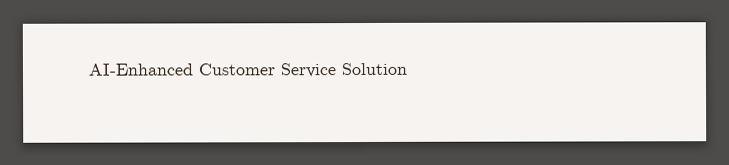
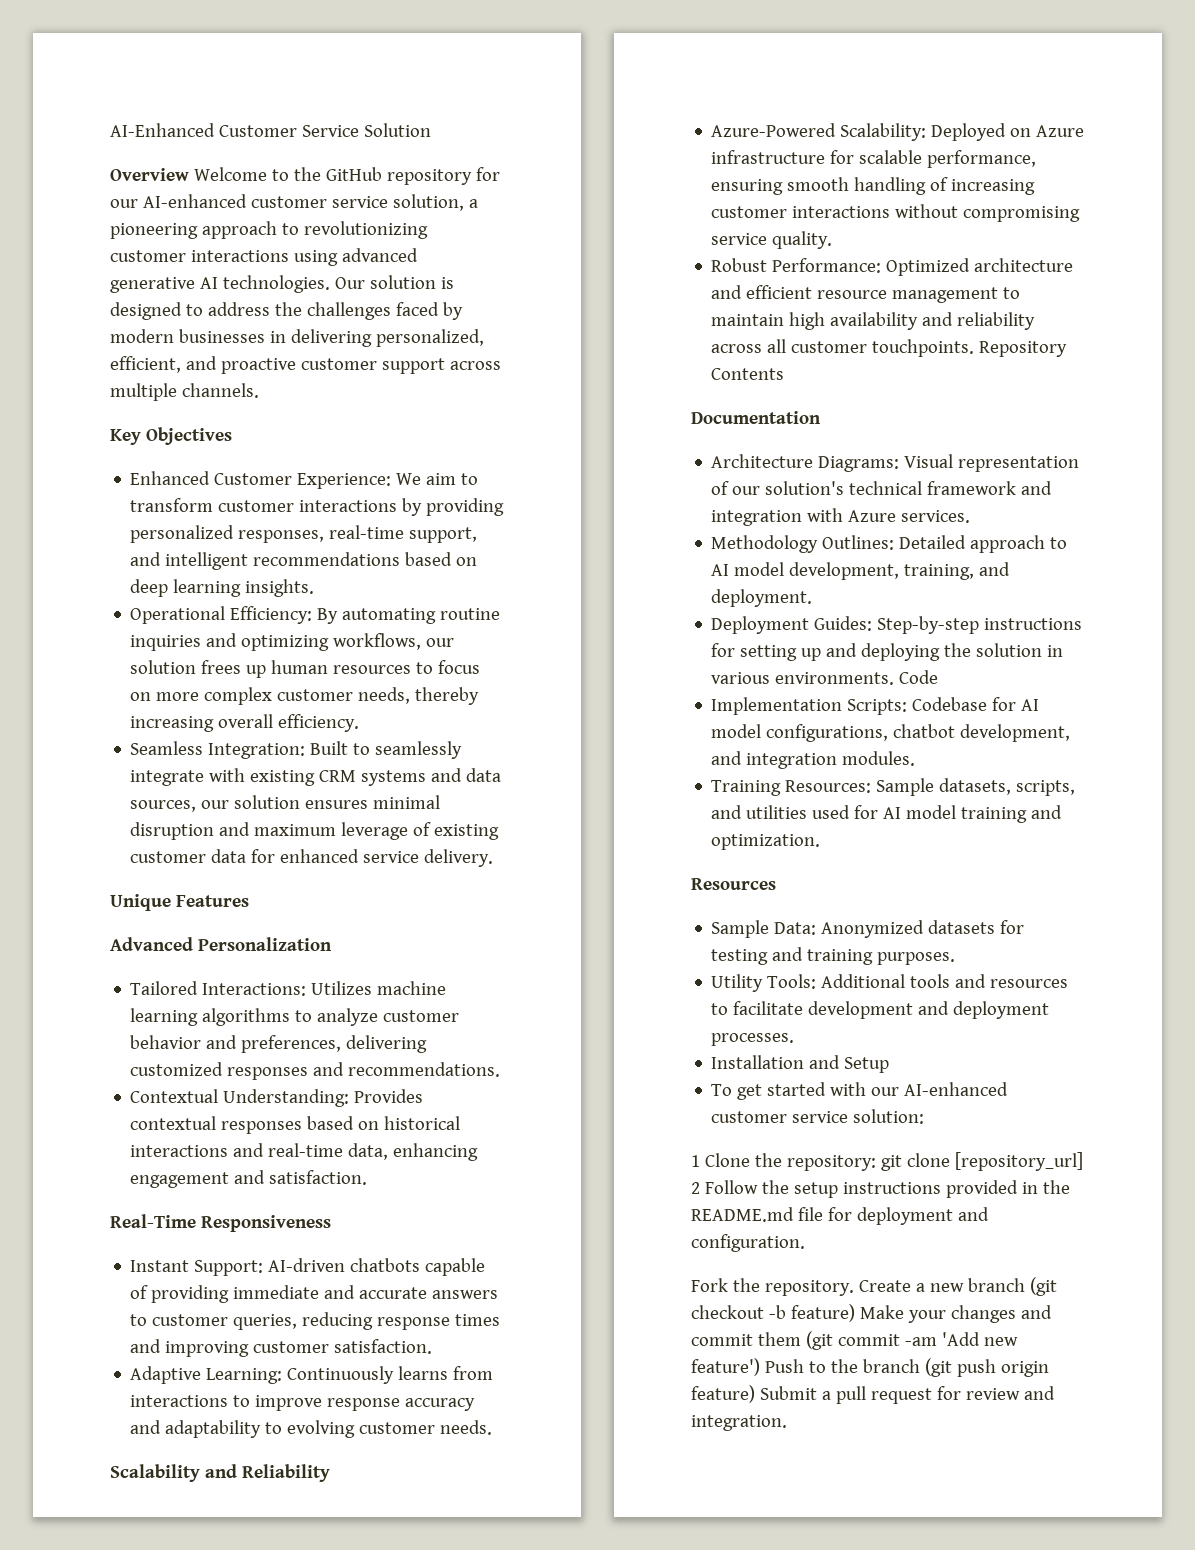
(407, 69) none -> [110,167,500,185] [110,194,478,211] [110,221,428,239] [110,248,418,266] [110,275,454,293] [110,302,463,320] [110,329,484,347] [110,356,501,374] [110,383,259,401] [110,427,232,445] [130,471,479,489] [130,498,505,516] [130,525,478,543] [130,552,478,570] [130,579,315,597] [130,606,501,624] [130,633,455,651] [130,660,481,678] [130,687,480,705] [130,714,360,732] [130,741,463,759] [130,768,502,786] [130,795,441,812] [130,822,500,840] [130,849,494,867] [110,894,249,911] [110,937,332,951] [130,981,447,996] [130,1008,460,1026] [130,1035,428,1053] [130,1062,501,1080] [130,1089,424,1107] [130,1116,461,1134] [130,1143,479,1161] [130,1170,368,1188] [110,1214,331,1232] [130,1258,486,1276] [130,1285,499,1303] [130,1312,501,1330] [130,1339,433,1357] [130,1366,494,1384] [130,1395,476,1411] [130,1420,493,1438] [110,1464,330,1482] [711,123,1085,141] [711,150,1037,168] [711,177,1036,195] [711,204,1081,222] [711,231,833,249] [711,258,1074,276] [711,285,1021,303] [711,312,1036,330] [711,339,1068,357] [711,368,785,380] [691,411,821,424] [711,454,1080,472] [711,481,1053,495] [711,508,971,526] [711,535,1068,553] [711,562,1011,580] [711,589,813,607] [711,616,1083,634] [711,643,1064,661] [711,670,939,685] [711,697,1040,715] [711,724,1071,742] [711,751,916,769] [711,778,1076,796] [711,805,1063,823] [711,834,821,850] [691,878,776,890] [711,920,1025,938] [711,947,956,965] [711,974,1069,992] [711,1001,1050,1019] [711,1033,795,1046] [711,1055,890,1073] [711,1082,1009,1100] [711,1109,925,1124] [691,1152,1083,1171] [691,1180,1070,1198] [691,1207,989,1225] [691,1234,805,1252] [691,1277,1057,1296] [691,1304,1052,1323] [691,1331,1018,1350] [691,1358,1049,1377] [691,1385,1055,1404] [691,1415,787,1431] // Overview Welcome to the GitHub repository for our AI-enhanced customer service solution, a pioneering approach to revolutionizing customer interactions using advanced generative AI technologies. Our solution is designed to address the challenges faced by modern businesses in delivering personalized, efficient, and proactive customer support across multiple channels. // Key Objectives // Enhanced Customer Experience: We aim to transform customer interactions by providing personalized responses, real-time support, and intelligent recommendations based on deep learning insights. // Operational Efficiency: By automating routine inquiries and optimizing workflows, our solution frees up human resources to focus on more complex customer needs, thereby increasing overall efficiency. // Seamless Integration: Built to seamlessly integrate with existing CRM systems and data sources, our solution ensures minimal disruption and maximum leverage of existing customer data for enhanced service delivery. // Unique Features // Advanced Personalization // Tailored Interactions: Utilizes machine learning algorithms to analyze customer behavior and preferences, delivering customized responses and recommendations. // Contextual Understanding: Provides contextual responses based on historical interactions and real-time data, enhancing engagement and satisfaction. // Real-Time Responsiveness // Instant Support: AI-driven chatbots capable of providing immediate and accurate answers to customer queries, reducing response times and improving customer satisfaction. // Adaptive Learning: Continuously learns from interactions to improve response accuracy and adaptability to evolving customer needs. // Scalability and Reliability // Azure-Powered Scalability: Deployed on Azure infrastructure for scalable performance, ensuring smooth handling of increasing customer interactions without compromising service quality. // Robust Performance: Optimized architecture and efficient resource management to maintain high availability and reliability across all customer touchpoints. Repository Contents // Documentation // Architecture Diagrams: Visual representation of our solution's technical framework and integration with Azure services. // Methodology Outlines: Detailed approach to AI model development, training, and deployment. // Deployment Guides: Step-by-step instructions for setting up and deploying the solution in various environments. Code // Implementation Scripts: Codebase for AI model configurations, chatbot development, and integration modules. // Training Resources: Sample datasets, scripts, and utilities used for AI model training and optimization. // Resources // Sample Data: Anonymized datasets for testing and training purposes. // Utility Tools: Additional tools and resources to facilitate development and deployment processes. // Installation and Setup // To get started with our AI-enhanced customer service solution: // 1 Clone the repository: git clone [repository_url] 2 Follow the setup instructions provided in the README.md file for deployment and configuration. // Fork the repository. Create a new branch (git checkout -b feature) Make your changes and commit them (git commit -am 'Add new feature') Push to the branch (git push origin feature) Submit a pull request for review and integration.

